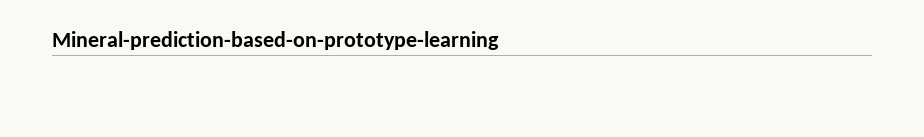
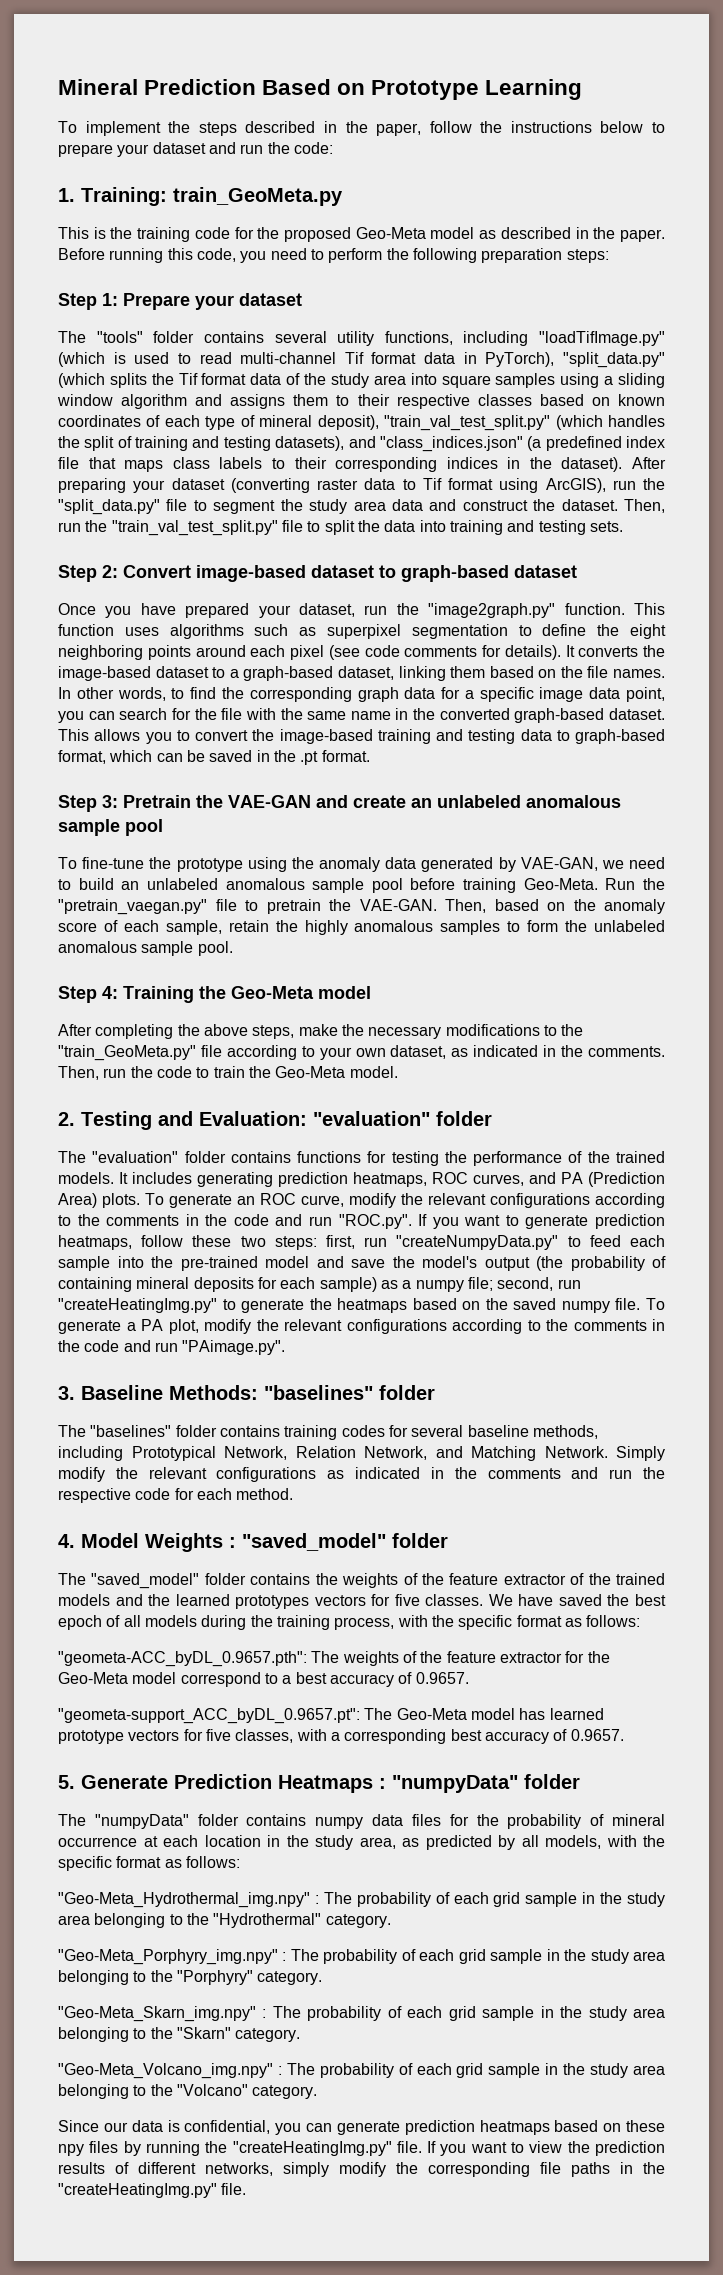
[52,31,499,50] Mineral-prediction-based-on-prototype-learning -> [58,79,583,100] [58,121,665,136] [58,142,333,157] [58,187,343,206] [58,227,665,242] [58,248,609,263] [58,293,302,310] [58,331,665,346] [58,352,665,368] [58,373,666,388] [57,394,666,409] [58,415,666,431] [58,436,666,452] [58,457,666,472] [58,478,665,493] [58,499,665,515] [58,520,623,536] [58,565,577,582] [58,603,666,618] [58,624,666,639] [58,645,665,660] [58,666,665,681] [58,687,665,702] [58,708,665,723] [58,729,665,744] [58,750,370,765] [58,795,621,812] [58,819,163,836] [58,857,665,872] [58,878,665,893] [58,899,665,915] [58,920,666,935] [58,941,233,956] [58,986,371,1003] [58,1024,584,1039] [58,1045,666,1061] [58,1066,398,1080] [58,1111,492,1130] [58,1151,665,1166] [58,1172,665,1187] [58,1193,665,1208] [58,1214,665,1229] [58,1235,665,1250] [58,1256,666,1271] [58,1277,581,1292] [58,1298,665,1313] [58,1319,665,1334] [58,1340,286,1355] [58,1385,435,1400] [58,1425,598,1440] [58,1446,665,1461] [58,1467,666,1482] [58,1488,294,1503] [58,1533,448,1552] [58,1573,665,1589] [58,1594,667,1609] [58,1615,641,1630] [58,1651,610,1667] [58,1672,469,1687] [58,1708,604,1724] [58,1729,624,1744] [58,1774,580,1793] [58,1814,665,1829] [58,1835,665,1850] [58,1856,240,1871] [58,1892,665,1908] [58,1913,391,1928] [58,1949,665,1965] [58,1970,323,1985] [58,2006,665,2022] [58,2027,301,2042] [58,2063,666,2079] [58,2084,318,2099] [58,2120,665,2135] [58,2141,666,2156] [58,2162,665,2177] [58,2183,247,2198] Mineral Prediction Based on Prototype Learning // To implement the steps described in the paper, follow the instructions below to prepare your dataset and run the code: // 1. Training: train_GeoMeta.py // This is the training code for the proposed Geo-Meta model as described in the paper. Before running this code, you need to perform the following preparation steps: // Step 1: Prepare your dataset // The "tools" folder contains several utility functions, including "loadTifImage.py" (which is used to read multi-channel Tif format data in PyTorch), "split_data.py" (which splits the Tif format data of the study area into square samples using a sliding window algorithm and assigns them to their respective classes based on known coordinates of each type of mineral deposit), "train_val_test_split.py" (which handles the split of training and testing datasets), and "class_indices.json" (a predefined index file that maps class labels to their corresponding indices in the dataset). After preparing your dataset (converting raster data to Tif format using ArcGIS), run the "split_data.py" file to segment the study area data and construct the dataset. Then, run the "train_val_test_split.py" file to split the data into training and testing sets. // Step 2: Convert image-based dataset to graph-based dataset // Once you have prepared your dataset, run the "image2graph.py" function. This function uses algorithms such as superpixel segmentation to define the eight neighboring points around each pixel (see code comments for details). It converts the image-based dataset to a graph-based dataset, linking them based on the file names. In other words, to find the corresponding graph data for a specific image data point, you can search for the file with the same name in the converted graph-based dataset. This allows you to convert the image-based training and testing data to graph-based format, which can be saved in the .pt format. // Step 3: Pretrain the VAE-GAN and create an unlabeled anomalous sample pool // To fine-tune the prototype using the anomaly data generated by VAE-GAN, we need to build an unlabeled anomalous sample pool before training Geo-Meta. Run the "pretrain_vaegan.py" file to pretrain the VAE-GAN. Then, based on the anomaly score of each sample, retain the highly anomalous samples to form the unlabeled anomalous sample pool. // Step 4: Training the Geo-Meta model // After completing the above steps, make the necessary modifications to the "train_GeoMeta.py" file according to your own dataset, as indicated in the comments. Then, run the code to train the Geo-Meta model. // 2. Testing and Evaluation: "evaluation" folder // The "evaluation" folder contains functions for testing the performance of the trained models. It includes generating prediction heatmaps, ROC curves, and PA (Prediction Area) plots. To generate an ROC curve, modify the relevant configurations according to the comments in the code and run "ROC.py". If you want to generate prediction heatmaps, follow these two steps: first, run "createNumpyData.py" to feed each sample into the pre-trained model and save the model's output (the probability of containing mineral deposits for each sample) as a numpy file; second, run "createHeatingImg.py" to generate the heatmaps based on the saved numpy file. To generate a PA plot, modify the relevant configurations according to the comments in the code and run "PAimage.py". // 3. Baseline Methods: "baselines" folder // The "baselines" folder contains training codes for several baseline methods, including Prototypical Network, Relation Network, and Matching Network. Simply modify the relevant configurations as indicated in the comments and run the respective code for each method. // 4. Model Weights : "saved_model" folder // The "saved_model" folder contains the weights of the feature extractor of the trained models and the learned prototypes vectors for five classes. We have saved the best epoch of all models during the training process, with the specific format as follows: // "geometa-ACC_byDL_0.9657.pth": The weights of the feature extractor for the Geo-Meta model correspond to a best accuracy of 0.9657. // "geometa-support_ACC_byDL_0.9657.pt": The Geo-Meta model has learned prototype vectors for five classes, with a corresponding best accuracy of 0.9657. // 5. Generate Prediction Heatmaps : "numpyData" folder // The "numpyData" folder contains numpy data files for the probability of mineral occurrence at each location in the study area, as predicted by all models, with the specific format as follows: // "Geo-Meta_Hydrothermal_img.npy" : The probability of each grid sample in the study area belonging to the "Hydrothermal" category. // "Geo-Meta_Porphyry_img.npy" : The probability of each grid sample in the study area belonging to the "Porphyry" category. // "Geo-Meta_Skarn_img.npy" : The probability of each grid sample in the study area belonging to the "Skarn" category. // "Geo-Meta_Volcano_img.npy" : The probability of each grid sample in the study area belonging to the "Volcano" category. // Since our data is confidential, you can generate prediction heatmaps based on these npy files by running the "createHeatingImg.py" file. If you want to view the prediction results of different networks, simply modify the corresponding file paths in the "createHeatingImg.py" file.

